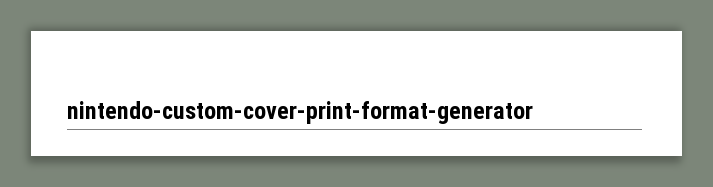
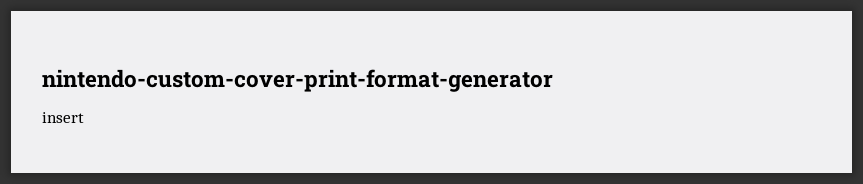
(533, 112) none -> [42,112,84,123] // insert

